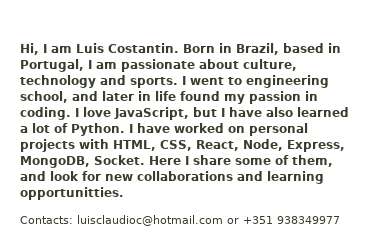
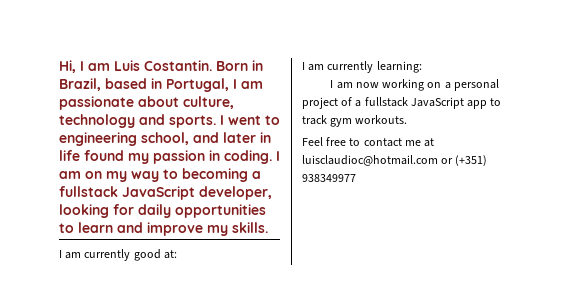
[83,107,349,120] [20,123,308,136] [20,139,345,152] [20,155,333,168] [20,171,324,184] [20,187,124,200] [20,216,73,224] love JavaScript, but I have also learned a lot of Python. I have worked on personal projects with HTML, CSS, React, Node, Express, MongoDB, Socket. Here I share some of them, and look for new collaborations and learning opportunitties. // Contacts: -> [59,168,261,182] [59,186,272,200] [59,204,266,218] [59,222,268,236] [59,249,177,261] [302,61,422,73] [330,79,499,91] [302,97,502,109] [302,115,408,127] [302,137,435,147] am on my way to becoming a fullstack JavaScript developer, looking for daily opportunities to learn and improve my skills. // I am currently good at: // I am currently learning: // I am now working on a personal project of a fullstack JavaScript app to track gym workouts. // Feel free to contact me at
[243,216,273,224] +351 -> [455,155,488,166] (+351)

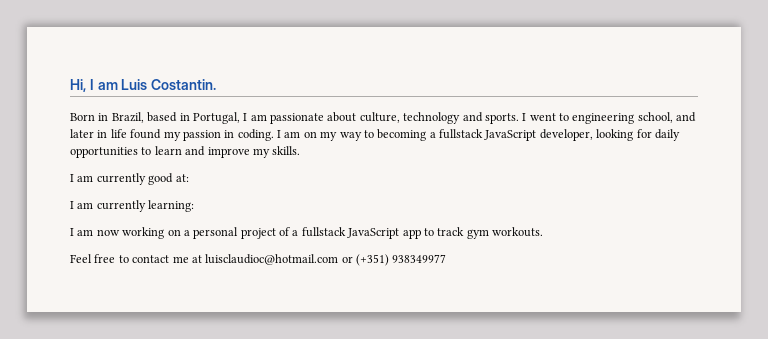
(212, 65) none -> (217, 84) //

